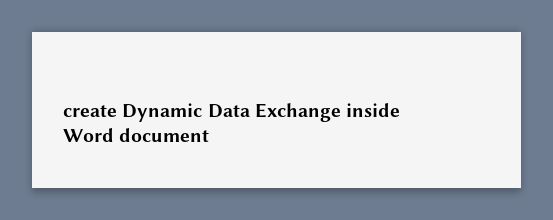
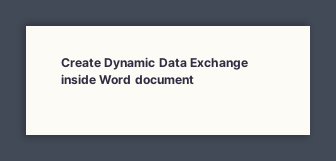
[63,105,117,117] create -> [61,58,101,68] Create

